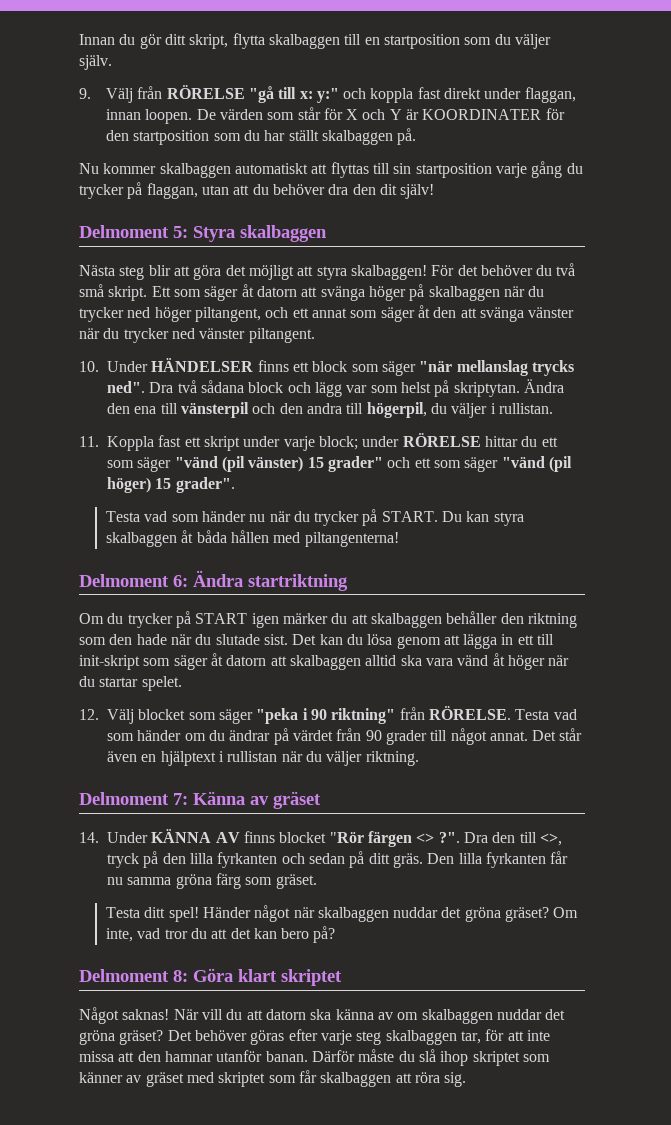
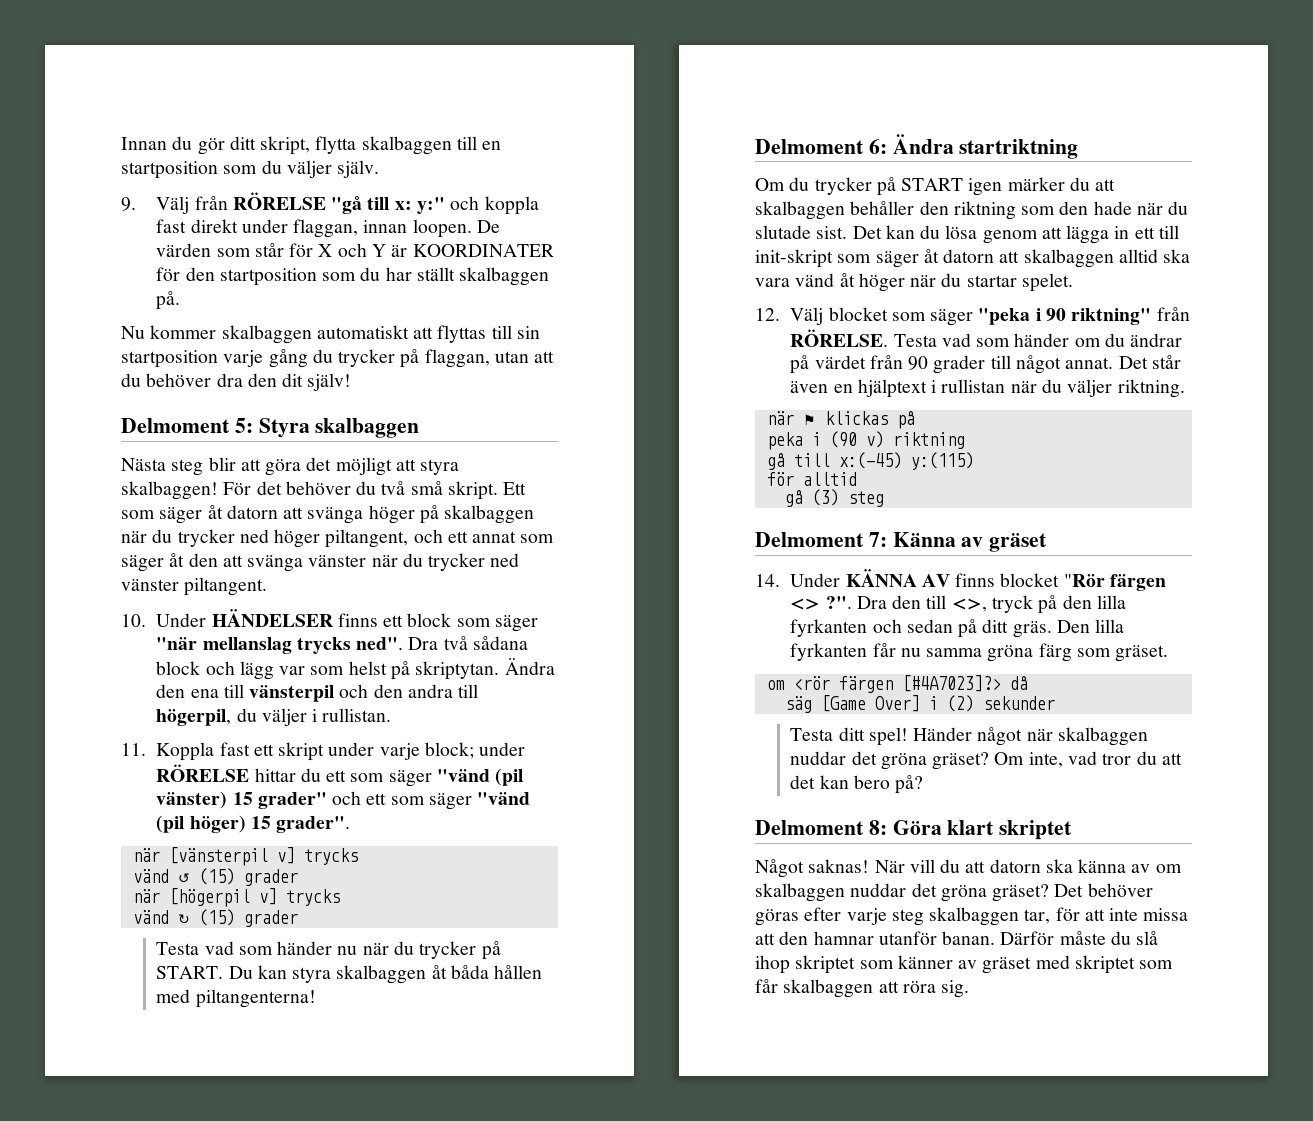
(235, 485) none -> [132,847,358,866] [132,868,298,886] [132,888,340,907] [132,909,298,927] // när [vänsterpil v] trycks // vänd ↺ (15) grader // när [högerpil v] trycks // vänd ↻ (15) grader
(419, 758) none -> [766,411,915,429] [766,431,965,450] [766,452,974,470] [766,472,857,486] [784,489,884,507] // när ⚑ klickas på // peka i (90 v) riktning // gå till x:(-45) y:(115) // för alltid // gå (3) steg
(317, 881) none -> [766,675,1028,693] [784,695,1055,713] // om <rör färgen [#4A7023]?> då // säg [Game Over] i (2) sekunder

